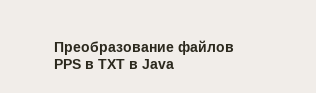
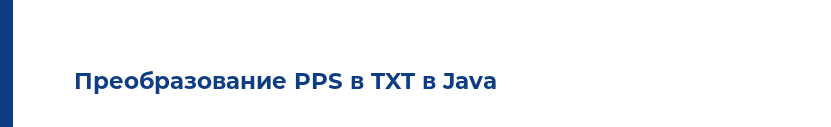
[178,40,234,55] файлов -> (287, 82) none

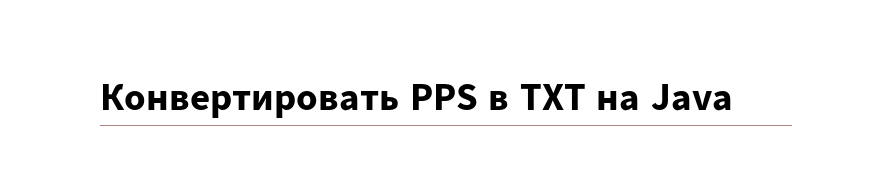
[74,70,287,94] Преобразование -> [100,84,399,118] Конвертировать
[422,76,436,89] в -> [596,91,641,111] на

